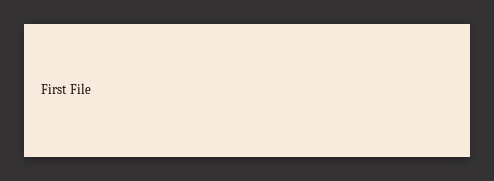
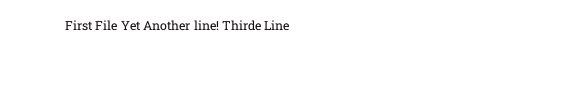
(91, 88) none -> [120,20,290,31] Yet Another line! Thirde Line

